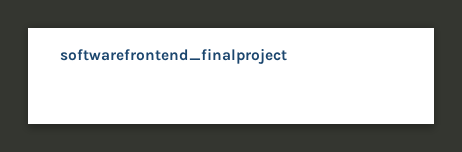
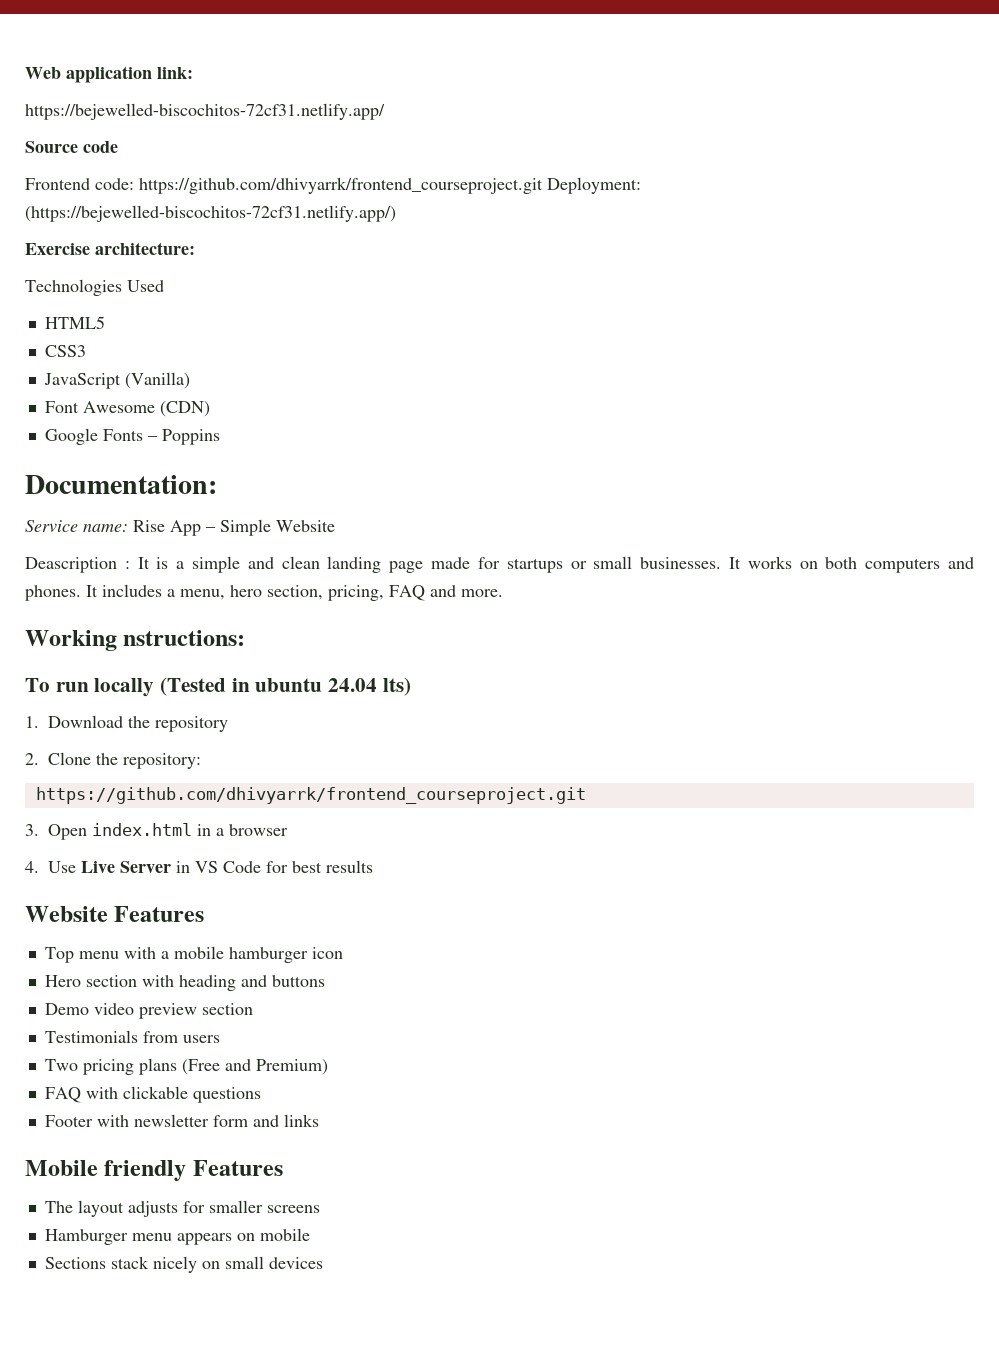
[60,48,287,64] softwarefrontend_finalproject -> [25,66,193,83] [25,103,385,120] [25,141,118,153] [25,177,641,194] [25,205,396,222] [25,242,195,255] [25,279,164,296] [44,316,105,329] [44,345,86,357] [43,372,190,389] [44,401,210,417] [44,428,220,445] [25,475,217,494] [25,519,335,536] [25,556,975,573] [25,584,503,601] [25,630,246,651] [25,677,411,697] [25,715,229,732] [25,752,202,769] [35,787,586,804] [25,823,289,840] [25,860,374,873] [25,906,205,922] [44,946,343,963] [44,975,325,991] [44,1003,253,1019] [44,1030,220,1043] [44,1058,328,1075] [44,1086,261,1103] [44,1114,319,1127] [25,1160,283,1181] [44,1200,320,1217] [44,1228,310,1245] [44,1256,323,1273] Web application link: // https://bejewelled-biscochitos-72cf31.netlify.app/ // Source code // Frontend code: https://github.com/dhivyarrk/frontend_courseproject.git Deployment: (https://bejewelled-biscochitos-72cf31.netlify.app/) // Exercise architecture: // Technologies Used // HTML5 // CSS3 // JavaScript (Vanilla) // Font Awesome (CDN) // Google Fonts – Poppins // Documentation: // Service name: Rise App – Simple Website // Deascription : It is a simple and clean landing page made for startups or small businesses. It works on both computers and phones. It includes a menu, hero section, pricing, FAQ and more. // Working nstructions: // To run locally (Tested in ubuntu 24.04 lts) // 1. Download the repository // 2. Clone the repository: // https://github.com/dhivyarrk/frontend_courseproject.git // 3. Open index.html in a browser // 4. Use Live Server in VS Code for best results // Website Features // Top menu with a mobile hamburger icon // Hero section with heading and buttons // Demo video preview section // Testimonials from users // Two pricing plans (Free and Premium) // FAQ with clickable questions // Footer with newsletter form and links // Mobile friendly Features // The layout adjusts for smaller screens // Hamburger menu appears on mobile // Sections stack nicely on small devices

